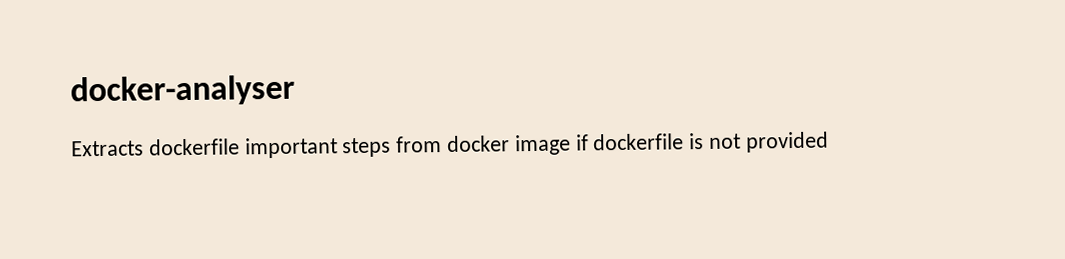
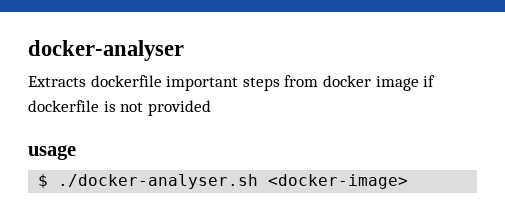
(829, 142) none -> [28,145,76,160] [38,174,409,189] // usage // $ ./docker-analyser.sh <docker-image>

